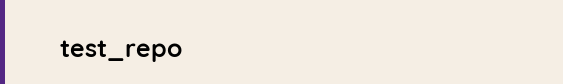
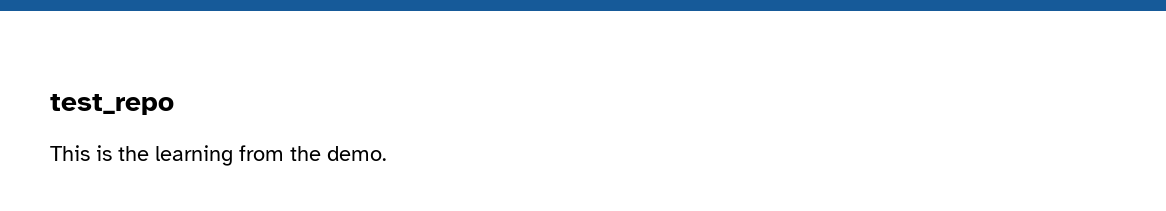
(182, 51) none -> [50,145,387,166] // This is the learning from the demo.

